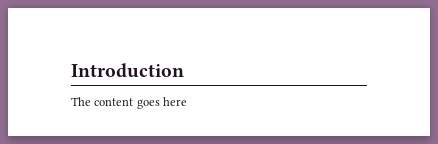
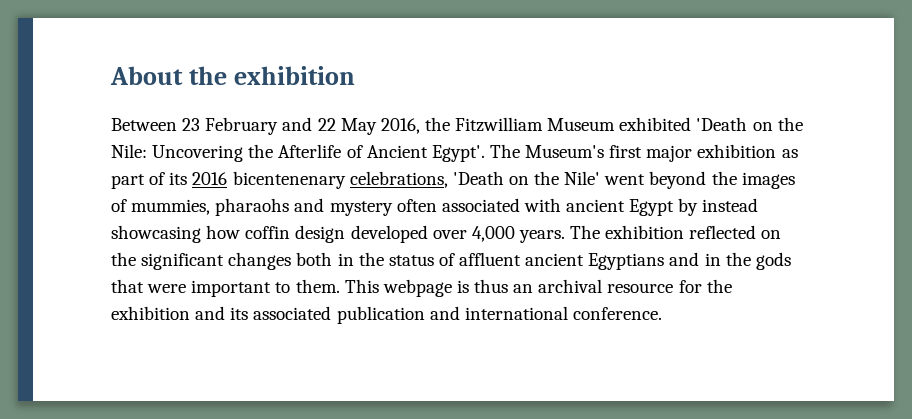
[71,63,184,78] [71,97,188,109] Introduction // The content goes here -> [110,66,356,85] [111,117,803,135] [111,144,798,162] [111,171,795,189] [111,198,759,216] [111,225,782,243] [111,252,791,270] [111,279,732,297] [111,306,662,324] About the exhibition // Between 23 February and 22 May 2016, the Fitzwilliam Museum exhibited 'Death on the Nile: Uncovering the Afterlife of Ancient Egypt'. The Museum's first major exhibition as part of its 2016 bicentenenary celebrations, 'Death on the Nile' went beyond the images of mummies, pharaohs and mystery often associated with ancient Egypt by instead showcasing how coffin design developed over 4,000 years. The exhibition reflected on the significant changes both in the status of affluent ancient Egyptians and in the gods that were important to them. This webpage is thus an archival resource for the exhibition and its associated publication and international conference.

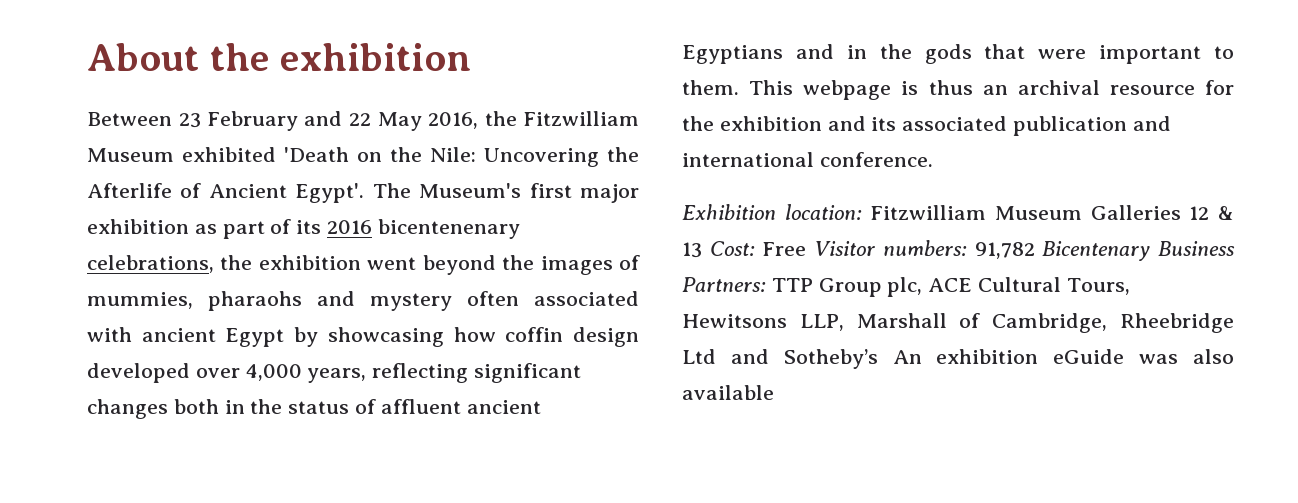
[452,171,601,185] 'Death on the Nile' -> [220,255,361,270] the exhibition
[702,198,759,212] instead -> (319, 337) none
[518,225,782,243] [111,252,136,266] years. The exhibition reflected on the -> [307,363,469,383] years, reflecting
(662, 313) none -> [682,204,1234,220] [682,240,1235,261] [682,277,1130,297] [682,313,1234,333] [682,349,1234,369] [682,385,774,400] // Exhibition location: Fitzwilliam Museum Galleries 12 & 13 Cost: Free Visitor numbers: 91,782 Bicentenary Business Partners: TTP Group plc, ACE Cultural Tours, Hewitsons LLP, Marshall of Cambridge, Rheebridge Ltd and Sotheby’s An exhibition eGuide was also available

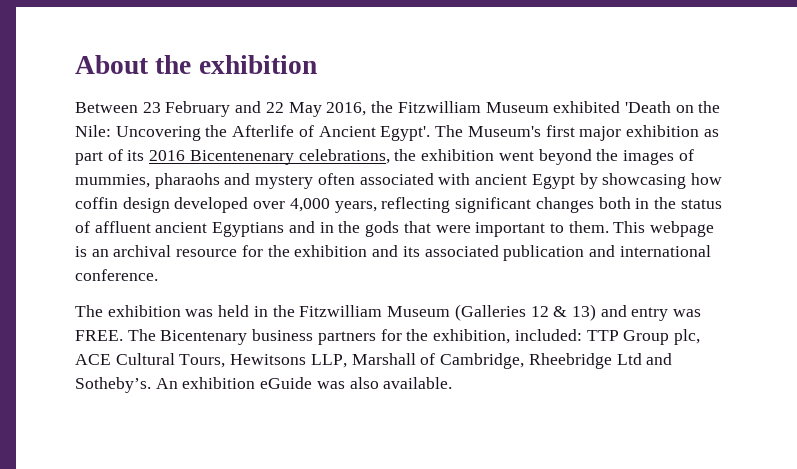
[377,219,520,239] bicentenenary -> [189,150,294,165] Bicentenenary
[928,80,973,95] thus -> (87, 251) none
[682,204,1181,220] Exhibition location: Fitzwilliam Museum Galleries -> [75,304,526,321] The exhibition was held in the Fitzwilliam Museum (Galleries
[682,240,1235,261] [682,277,766,292] 13 Cost: Free Visitor numbers: 91,782 Bicentenary Business Partners: -> [571,304,702,321] [75,329,582,345] 13) and entry was FREE. The Bicentenary business partners for the exhibition, included:
[783,349,878,369] Sotheby’s -> [75,377,151,393] Sotheby’s.
[682,385,774,400] available -> [383,377,453,389] available.

